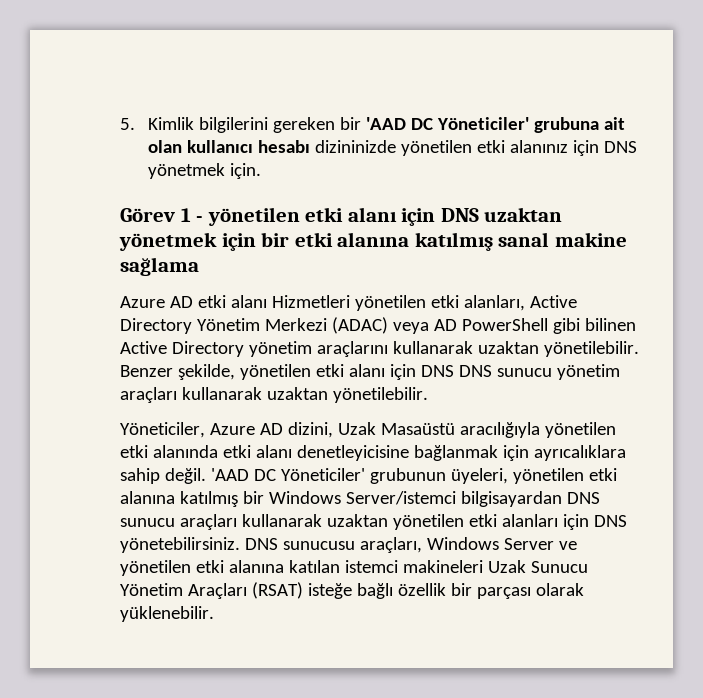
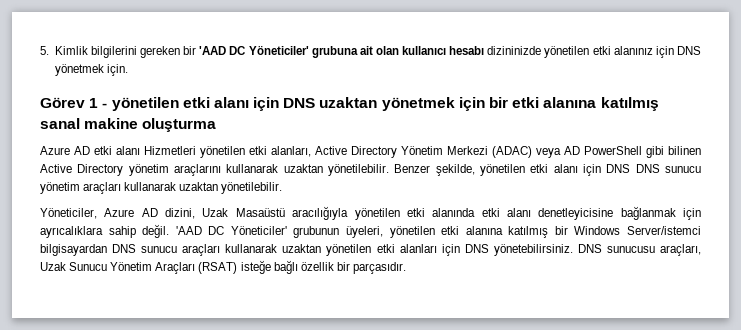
[120,257,199,276] sağlama -> [142,118,217,132] oluşturma
[426,537,577,550] [120,560,483,576] Windows Server ve yönetilen etki alanına katılan istemci makineleri -> (701, 250) none
[476,583,584,599] [120,606,214,622] parçası olarak yüklenebilir. -> [352,262,406,274] parçasıdır.

